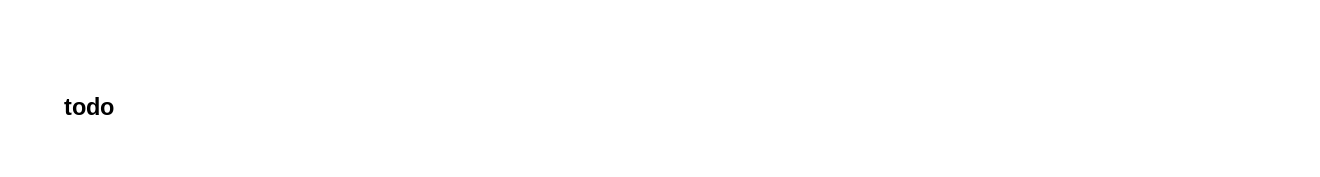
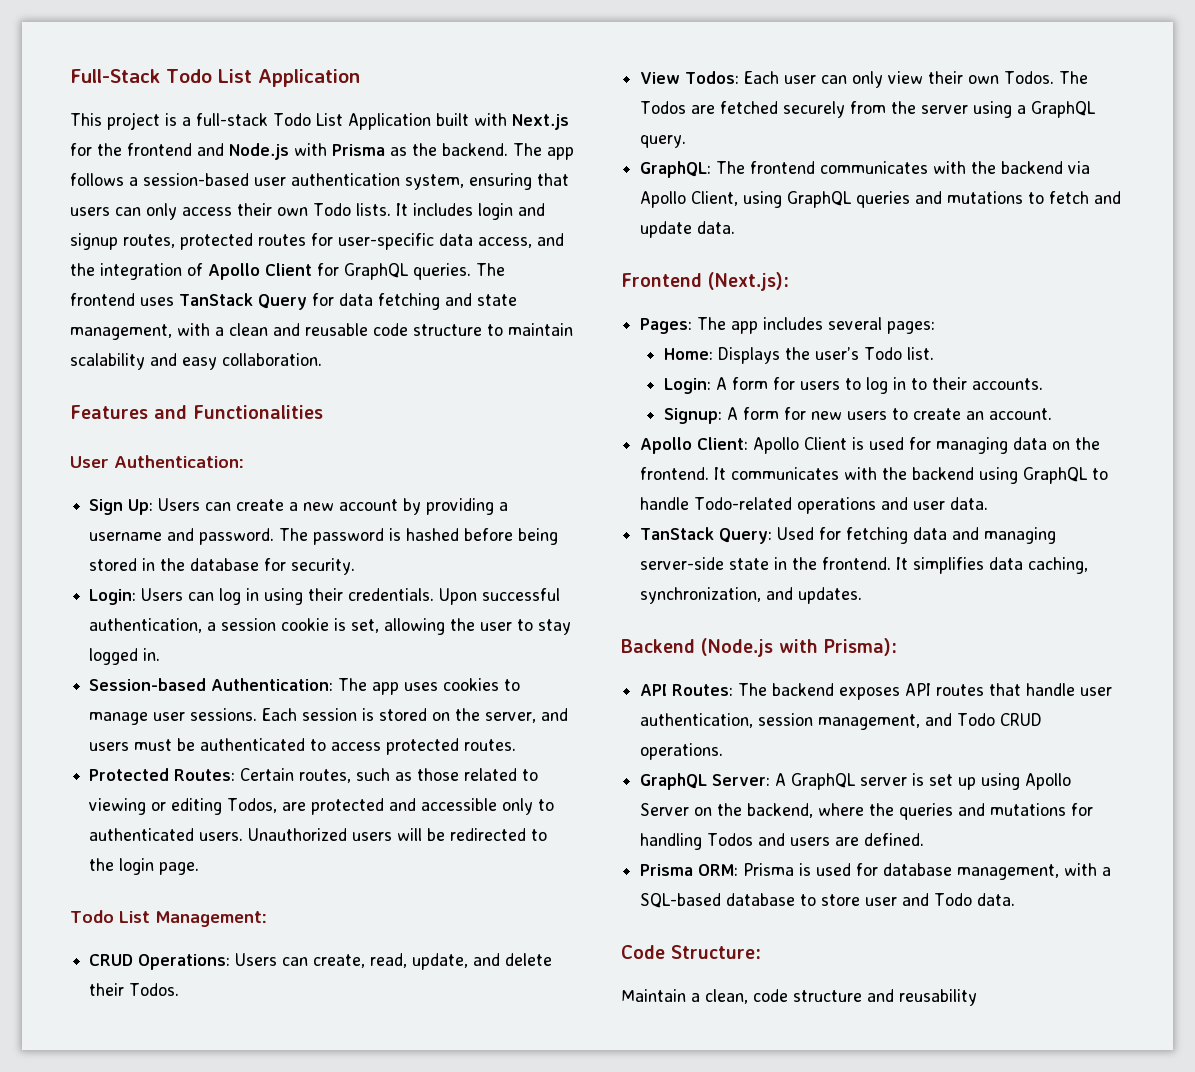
[64,97,114,115] todo -> [70,69,360,87] [70,112,569,130] [70,143,574,160] [70,173,569,190] [70,203,545,220] [70,233,564,250] [70,263,505,280] [70,293,517,310] [70,323,573,340] [70,353,322,370] [70,405,323,419] [70,455,244,468] [89,498,509,515] [89,528,559,545] [89,558,356,575] [89,588,561,605] [89,618,572,635] [89,648,161,665] [89,678,521,695] [89,708,569,725] [89,738,517,755] [89,768,539,783] [89,798,555,815] [89,828,548,841] [89,858,200,875] [70,910,267,927] [89,953,553,970] [89,983,180,996] [640,71,1089,88] [640,101,1097,118] [640,135,687,148] [640,161,1091,178] [640,191,1122,208] [640,221,736,238] [621,272,789,291] [640,317,936,334] [663,347,934,364] [663,377,1043,394] [663,407,1052,424] [640,437,1101,454] [640,467,1109,484] [640,497,989,514] [640,527,1057,544] [640,557,1089,574] [640,587,863,604] [621,638,897,657] [640,683,1113,700] [640,713,1043,730] [640,743,724,760] [640,773,1072,790] [640,803,1094,820] [640,833,925,850] [640,863,1112,880] [640,893,1016,908] [621,945,761,959] [621,989,977,1006] Full-Stack Todo List Application // This project is a full-stack Todo List Application built with Next.js for the frontend and Node.js with Prisma as the backend. The app follows a session-based user authentication system, ensuring that users can only access their own Todo lists. It includes login and signup routes, protected routes for user-specific data access, and the integration of Apollo Client for GraphQL queries. The frontend uses TanStack Query for data fetching and state management, with a clean and reusable code structure to maintain scalability and easy collaboration. // Features and Functionalities // User Authentication: // Sign Up: Users can create a new account by providing a username and password. The password is hashed before being stored in the database for security. // Login: Users can log in using their credentials. Upon successful authentication, a session cookie is set, allowing the user to stay logged in. // Session-based Authentication: The app uses cookies to manage user sessions. Each session is stored on the server, and users must be authenticated to access protected routes. // Protected Routes: Certain routes, such as those related to viewing or editing Todos, are protected and accessible only to authenticated users. Unauthorized users will be redirected to the login page. // Todo List Management: // CRUD Operations: Users can create, read, update, and delete their Todos. // View Todos: Each user can only view their own Todos. The Todos are fetched securely from the server using a GraphQL query. // GraphQL: The frontend communicates with the backend via Apollo Client, using GraphQL queries and mutations to fetch and update data. // Frontend (Next.js): // Pages: The app includes several pages: // Home: Displays the user’s Todo list. // Login: A form for users to log in to their accounts. // Signup: A form for new users to create an account. // Apollo Client: Apollo Client is used for managing data on the frontend. It communicates with the backend using GraphQL to handle Todo-related operations and user data. // TanStack Query: Used for fetching data and managing server-side state in the frontend. It simplifies data caching, synchronization, and updates. // Backend (Node.js with Prisma): // API Routes: The backend exposes API routes that handle user authentication, session management, and Todo CRUD operations. // GraphQL Server: A GraphQL server is set up using Apollo Server on the backend, where the queries and mutations for handling Todos and users are defined. // Prisma ORM: Prisma is used for database management, with a SQL-based database to store user and Todo data. // Code Structure: // Maintain a clean, code structure and reusability

